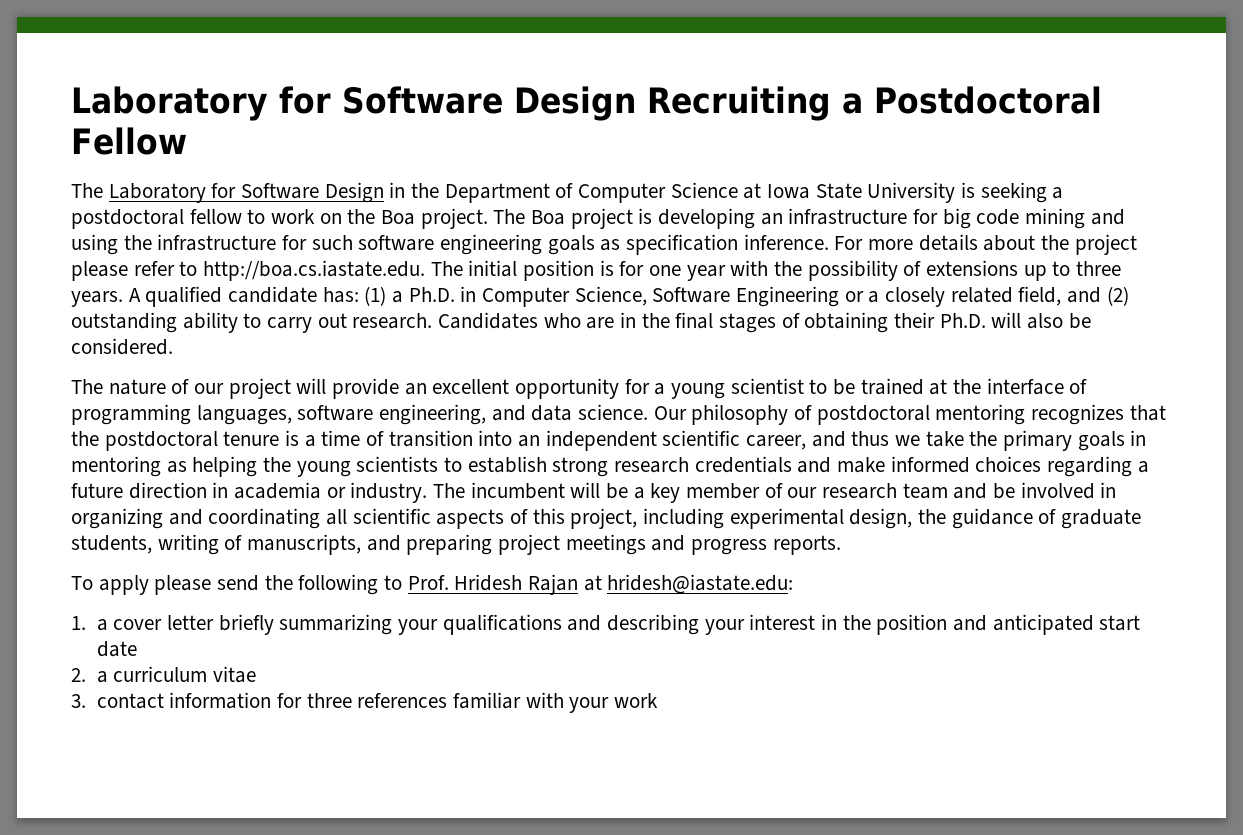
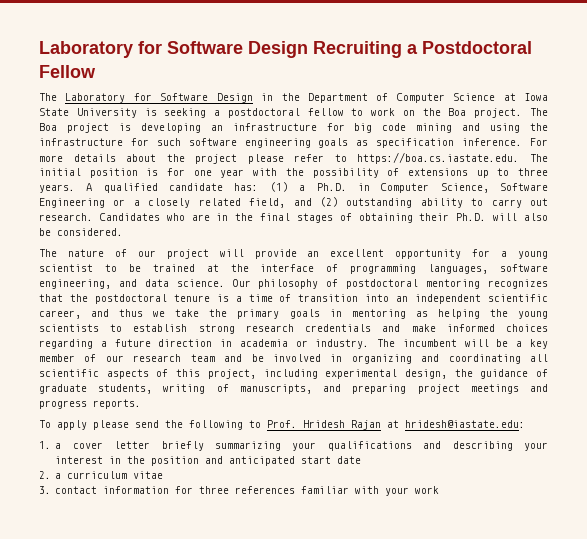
[203,260,426,281] http://boa.cs.iastate.edu. -> [357,152,520,164] https://boa.cs.iastate.edu.

